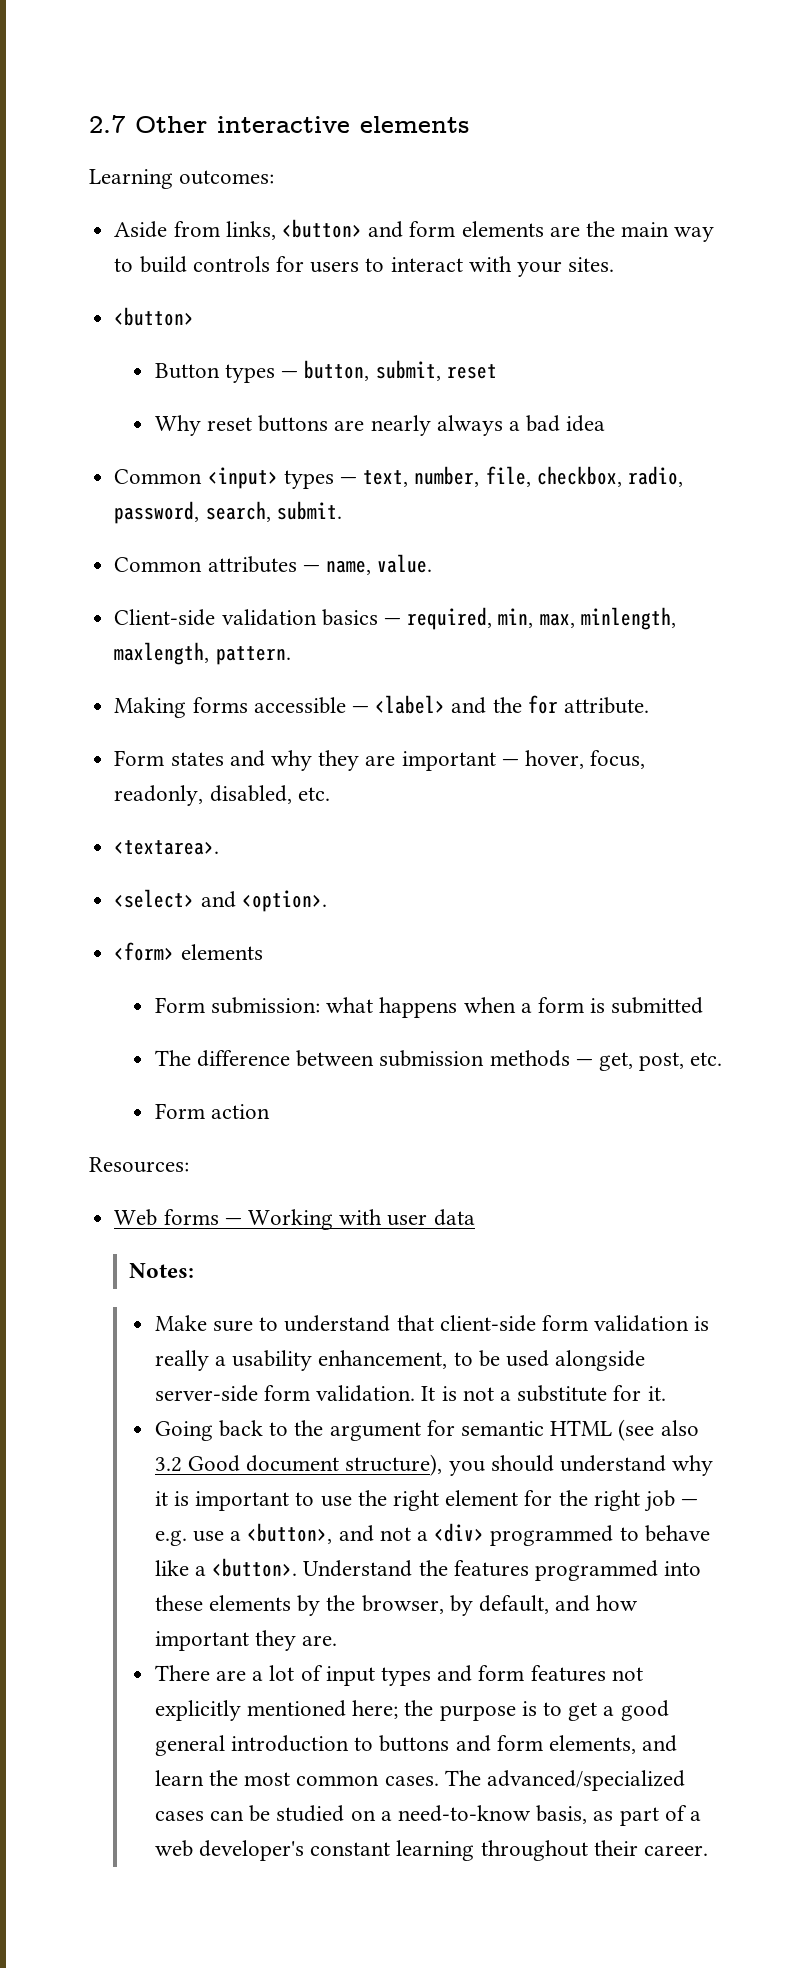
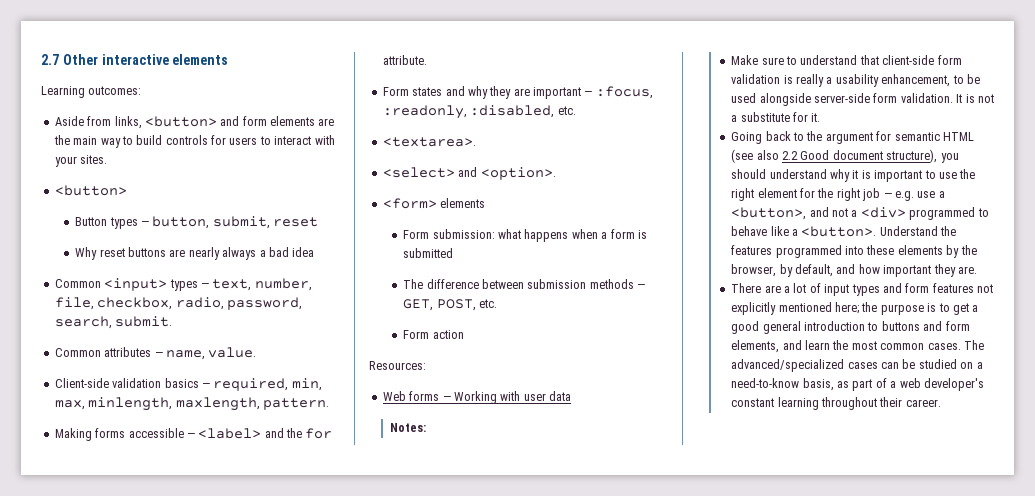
[524,750,646,769] [114,785,292,806] hover, focus, readonly, disabled, -> [595,86,653,99] [382,105,555,119] :focus, :readonly, :disabled,
[598,1052,685,1071] get, post, -> [403,299,476,311] GET, POST,
[154,1457,182,1472] 3.2 -> [782,151,799,160] 2.2

